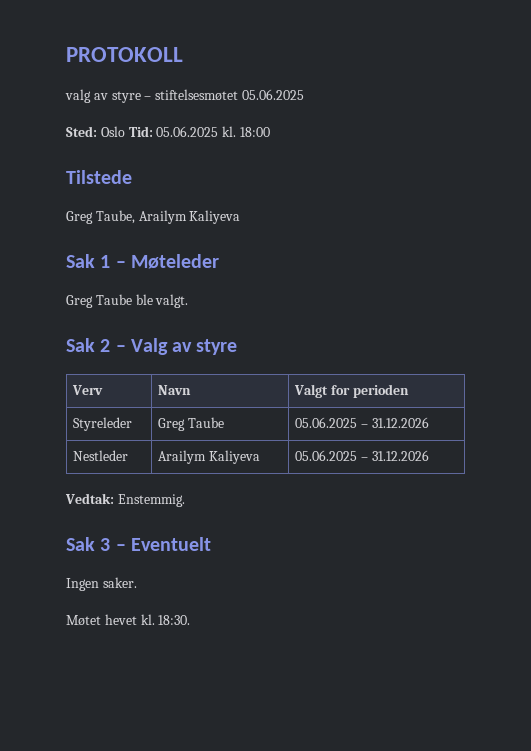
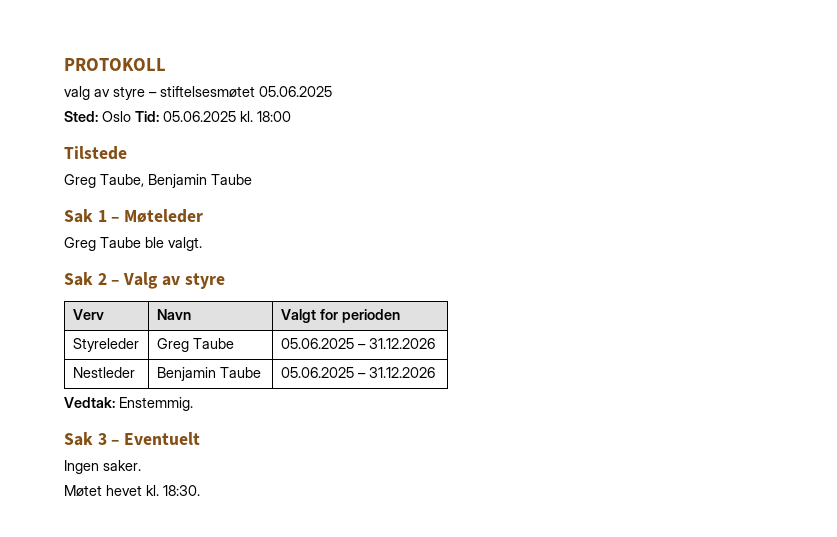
[138,210,241,224] Arailym Kaliyeva -> [148,174,252,188] Benjamin Taube
[158,450,260,464] Arailym Kaliyeva -> [156,367,261,381] Benjamin Taube

